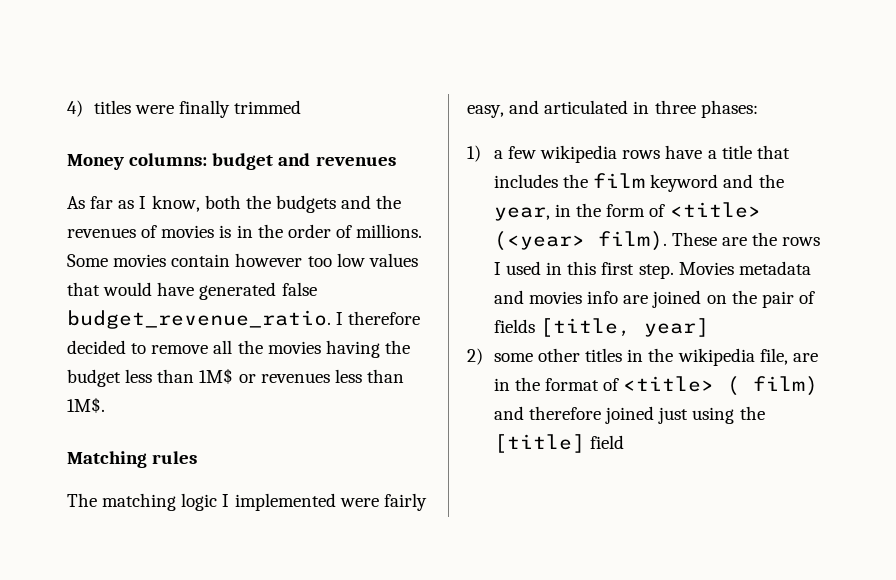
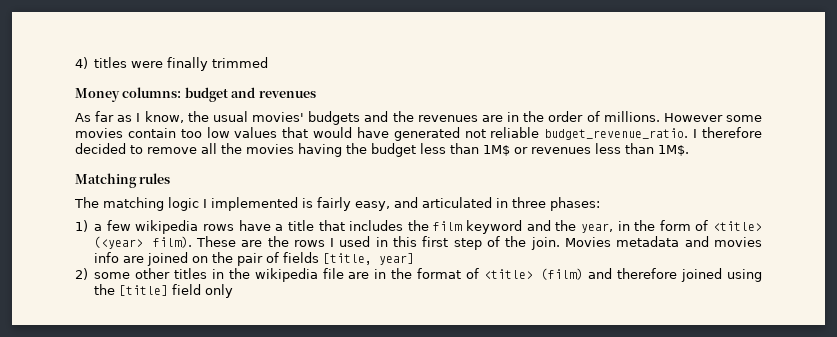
[204,195,271,209] both the -> [187,111,305,122] the usual movies'
[141,225,232,238] of movies is -> [481,115,503,122] are
[67,254,108,267] Some -> [663,113,762,122] However some
[235,253,303,267] however -> (176, 133) none
[281,282,317,296] false -> [464,127,540,138] not reliable
[339,498,379,507] were -> [302,198,313,208] is
[638,264,674,279] step. -> [453,236,560,250] step of the join.
[759,348,788,365] file, -> [322,268,344,279] file
[727,376,819,396] ( film) -> [541,268,584,280] (film)
[658,407,689,424] just -> (723, 275) none
(625, 442) none -> [205,284,234,298] only

